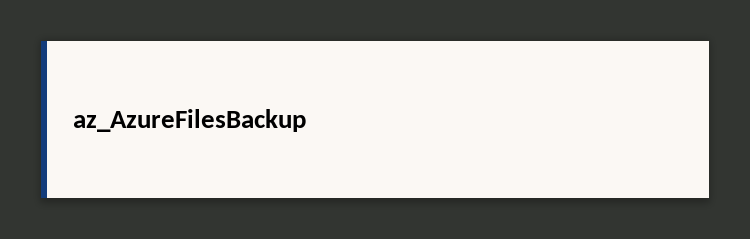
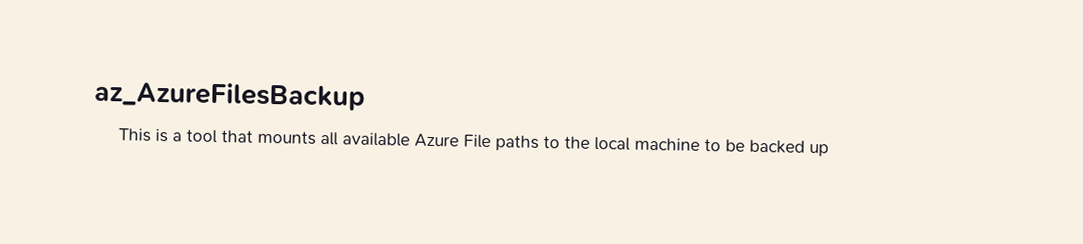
(306, 120) none -> [117,128,829,157] // This is a tool that mounts all available Azure File paths to the local machine to be backed up

